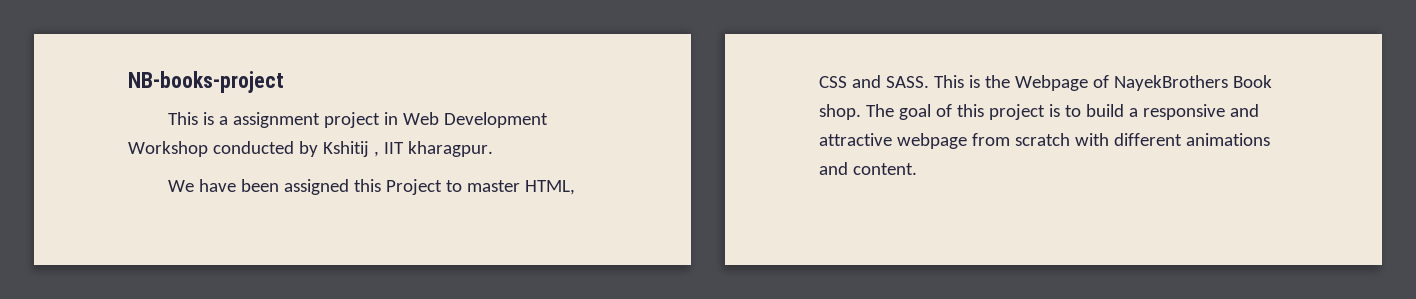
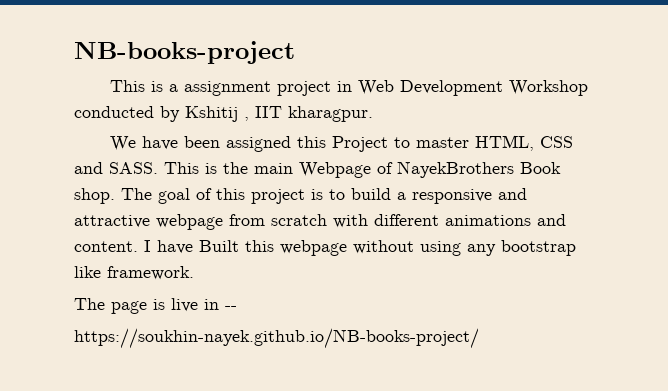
(1010, 81) none -> [254,163,293,174] main
(917, 169) none -> [144,240,576,256] [74,266,194,280] [74,298,237,314] [74,328,479,349] I have Built this webpage without using any bootstrap like framework. // The page is live in -- // https://soukhin-nayek.github.io/NB-books-project/

